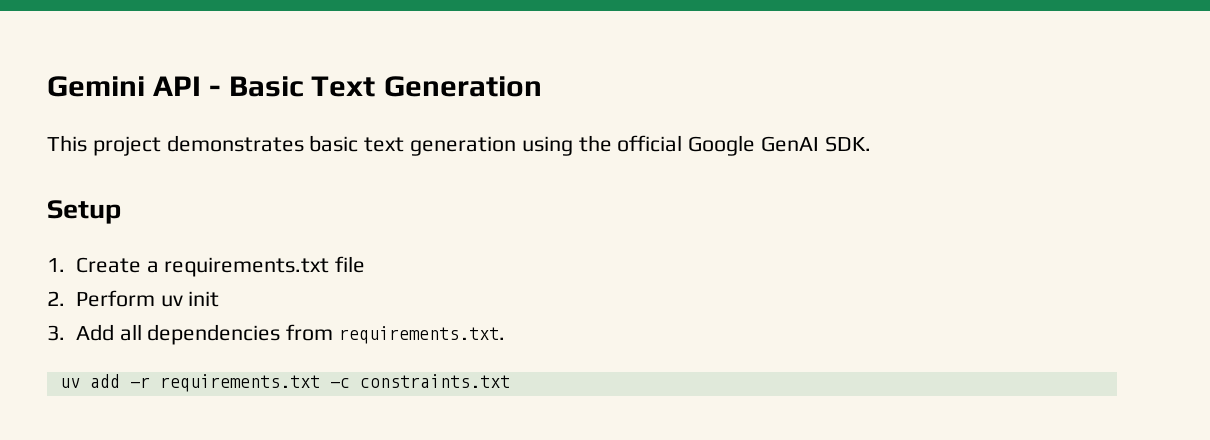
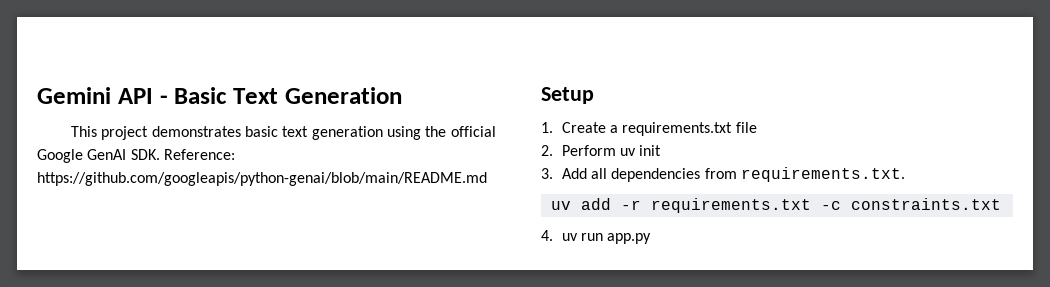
(871, 144) none -> [163,149,235,160] [37,172,487,186] Reference: https://github.com/googleapis/python-genai/blob/main/README.md
(510, 381) none -> [541,230,652,244] // 4. uv run app.py

